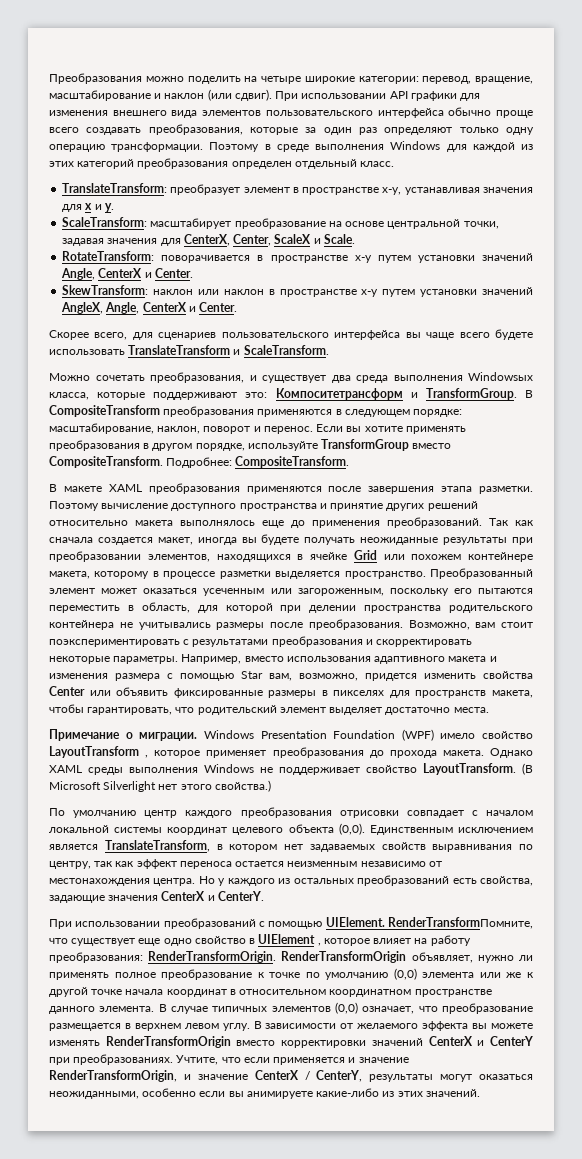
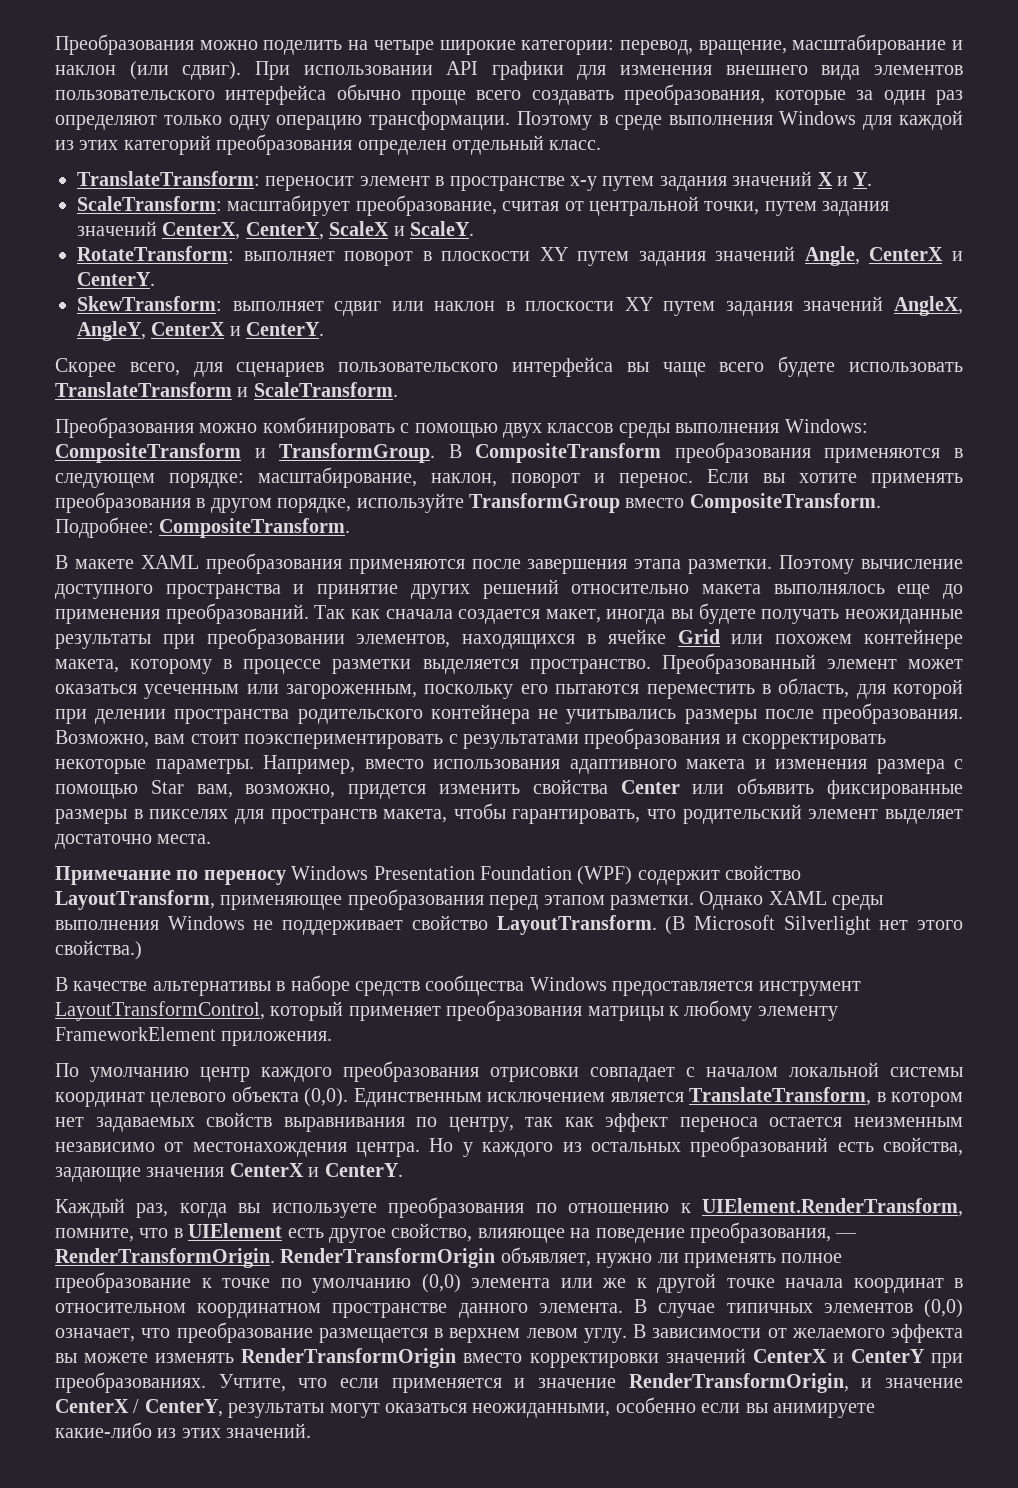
[170,184,241,195] преобразует -> [265,176,355,191] переносит
[382,187,533,195] [62,203,114,212] [62,217,499,229] [62,234,355,246] [62,251,475,263] x-y, устанавливая значения для x и y. // ScaleTransform: масштабирует преобразование на основе центральной точки, задавая значения для CenterX, Center, ScaleX и Scale. // RotateTransform: поворачивается в пространстве x-y путем установки -> [569,171,873,191] [77,195,890,216] [77,221,474,240] [77,246,706,266] x-y путем задания значений X и Y. // ScaleTransform: масштабирует преобразование, считая от центральной точки, путем задания значений CenterX, CenterY, ScaleX и ScaleY. // RotateTransform: выполняет поворот в плоскости XY путем задания
[154,268,193,278] Center. -> [77,272,155,286] CenterY.
[153,289,194,295] наклон -> [232,301,382,316] выполняет сдвиг
[279,289,478,297] пространстве x-y путем установки -> [525,297,793,316] плоскости XY путем задания
[105,302,238,314] Angle, CenterX и Center. -> [77,321,325,341] AngleY, CenterX и CenterY.
[49,372,533,383] [49,388,403,400] Можно сочетать преобразования, и существует два среда выполнения Windowsых класса, которые поддерживают это: Компоситетрансформ -> [55,417,868,438] [55,443,241,463] Преобразования можно комбинировать с помощью двух классов среды выполнения Windows: CompositeTransform
[125,732,198,741] о миграции. -> [176,870,286,885] по переносу
[440,731,533,739] [49,746,484,758] имело свойство LayoutTransform , которое применяет преобразования до прохода макета. -> [637,865,802,885] [55,889,694,910] содержит свойство LayoutTransform, применяющее преобразования перед этапом разметки.
(271, 786) none -> [55,975,861,996] [55,1000,838,1021] [55,1027,333,1046] // В качестве альтернативы в наборе средств сообщества Windows предоставляется инструмент LayoutTransformControl, который применяет преобразования матрицы к любому элементу FrameworkElement приложения.
[49,917,533,929] [49,934,471,946] [49,952,143,963] При использовании преобразований с помощью UIElement. RenderTransformПомните, что существует еще одно свойство в UIElement , которое влияет на работу преобразования: -> [55,1197,963,1218] [55,1222,858,1243] Каждый раз, когда вы используете преобразования по отношению к UIElement.RenderTransform, помните, что в UIElement есть другое свойство, влияющее на поведение преобразования, —

